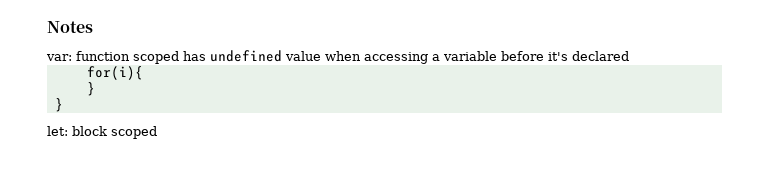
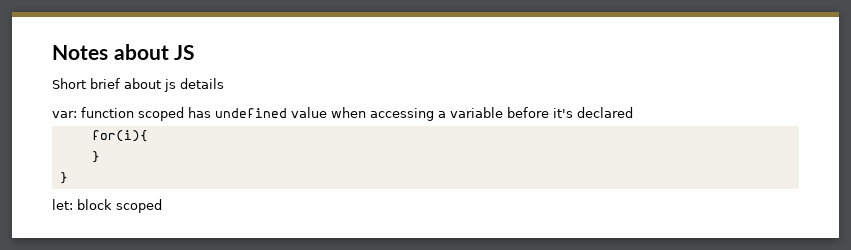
(93, 27) none -> [113,44,196,60] [52,78,224,92] about JS // Short brief about js details

